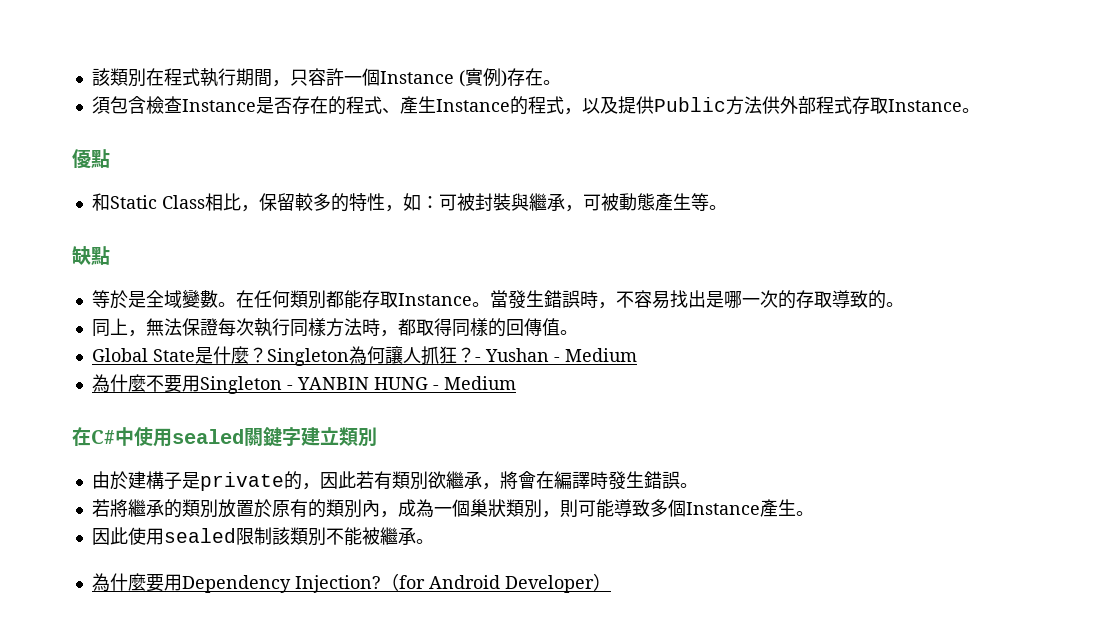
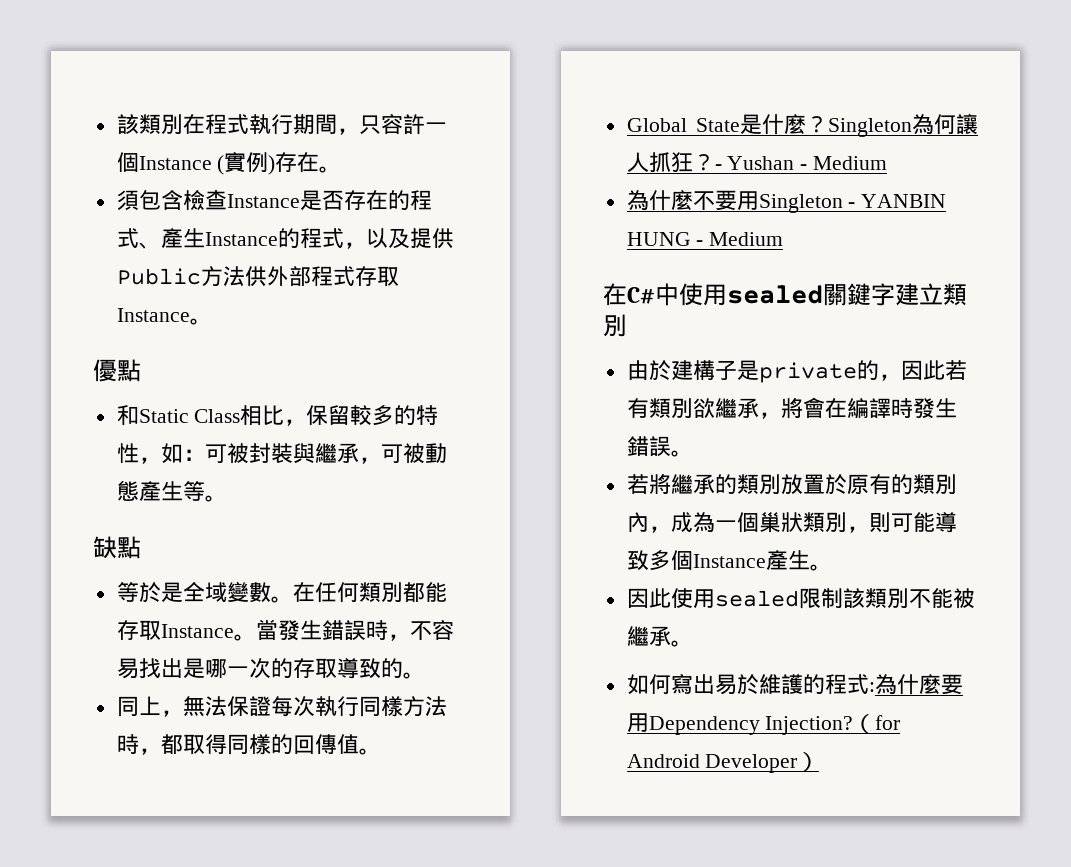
(434, 541) none -> [626,674,875,695] 如何寫出易於維護的程式:

